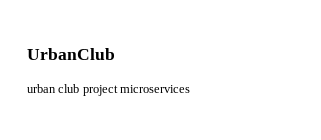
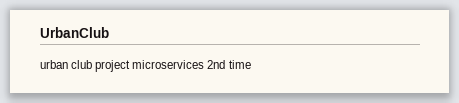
(191, 89) none -> [207,60,251,69] 2nd time

